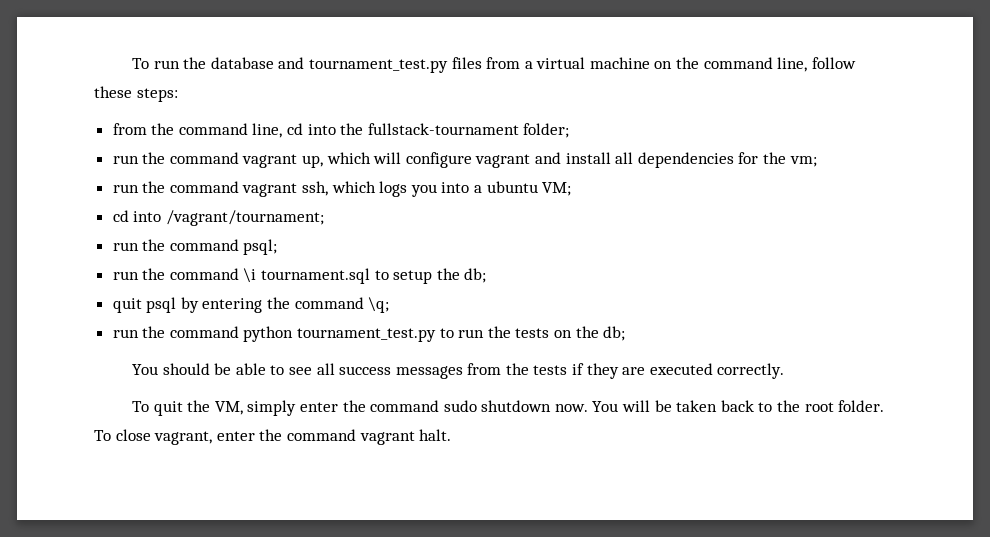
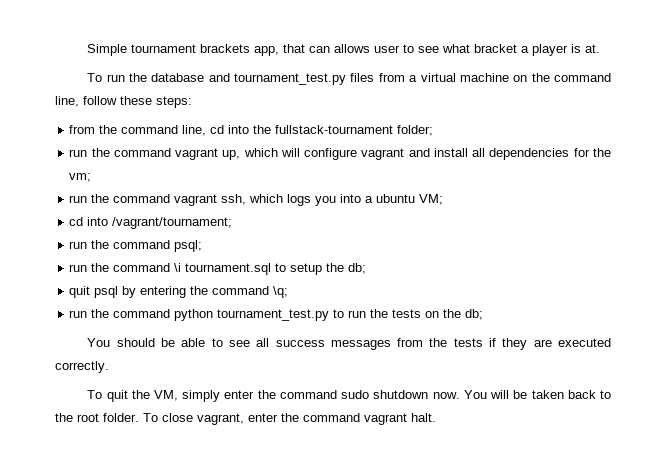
(131, 63) none -> [87,44,601,56] Simple tournament brackets app, that can allows user to see what bracket a player is at. //

